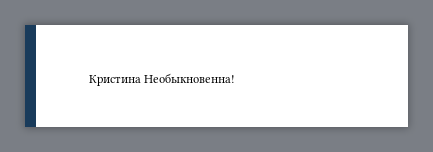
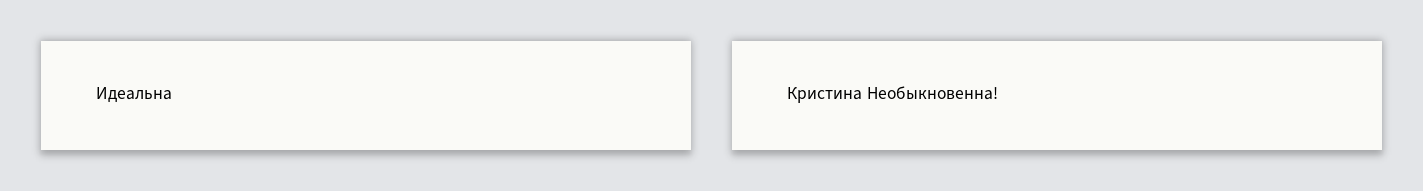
(89, 80) none -> [96,87,172,103] Идеальна //

